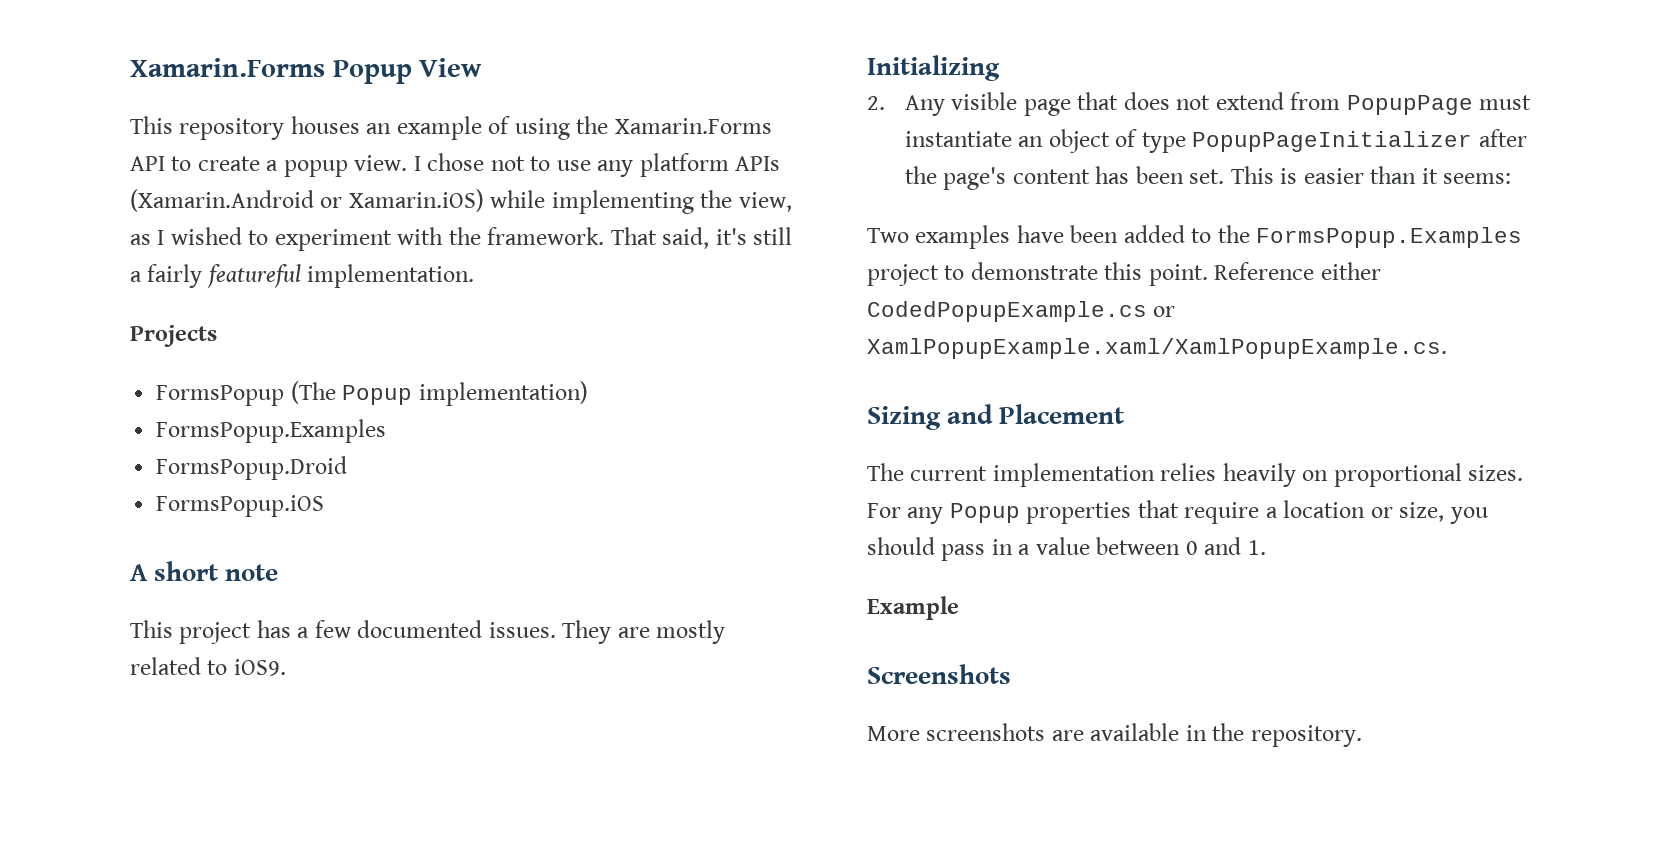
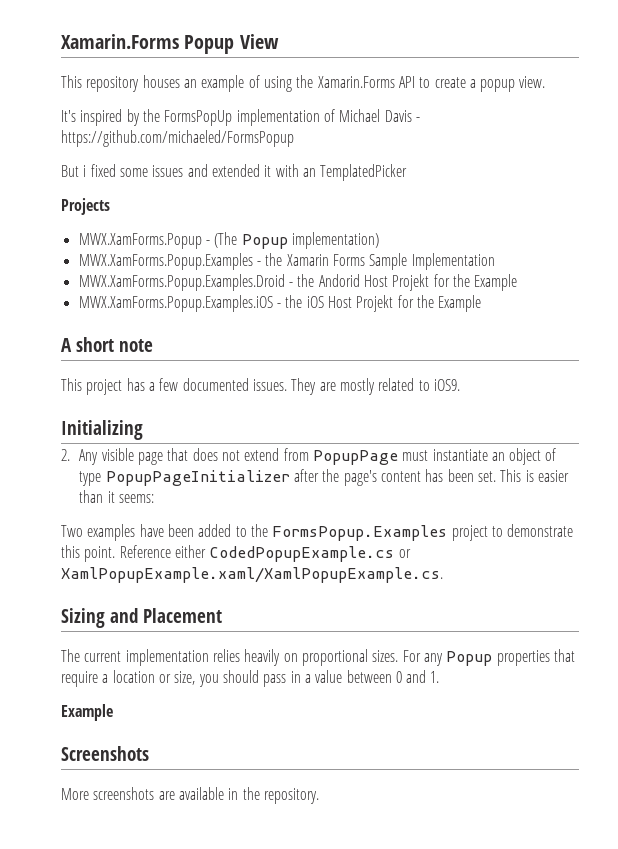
[413,153,781,177] [130,189,792,214] [130,227,793,251] [130,264,475,288] I chose not to use any platform APIs (Xamarin.Android or Xamarin.iOS) while implementing the view, as I wished to experiment with the framework. That said, it's still a fairly featureful implementation. -> [61,109,420,126] [61,130,294,147] [61,164,408,181] // It's inspired by the FormsPopUp implementation of Michael Davis - https://github.com/michaeled/FormsPopup // But i fixed some issues and extended it with an TemplatedPicker
[156,385,285,406] FormsPopup -> [78,233,210,249] MWX.XamForms.Popup -
[156,419,387,443] [156,456,348,480] [156,495,325,517] FormsPopup.Examples // FormsPopup.Droid // FormsPopup.iOS -> [78,253,495,270] [78,274,518,291] [78,295,482,312] MWX.XamForms.Popup.Examples - the Xamarin Forms Sample Implementation // MWX.XamForms.Popup.Examples.Droid - the Andorid Host Projekt for the Example // MWX.XamForms.Popup.Examples.iOS - the iOS Host Projekt for the Example

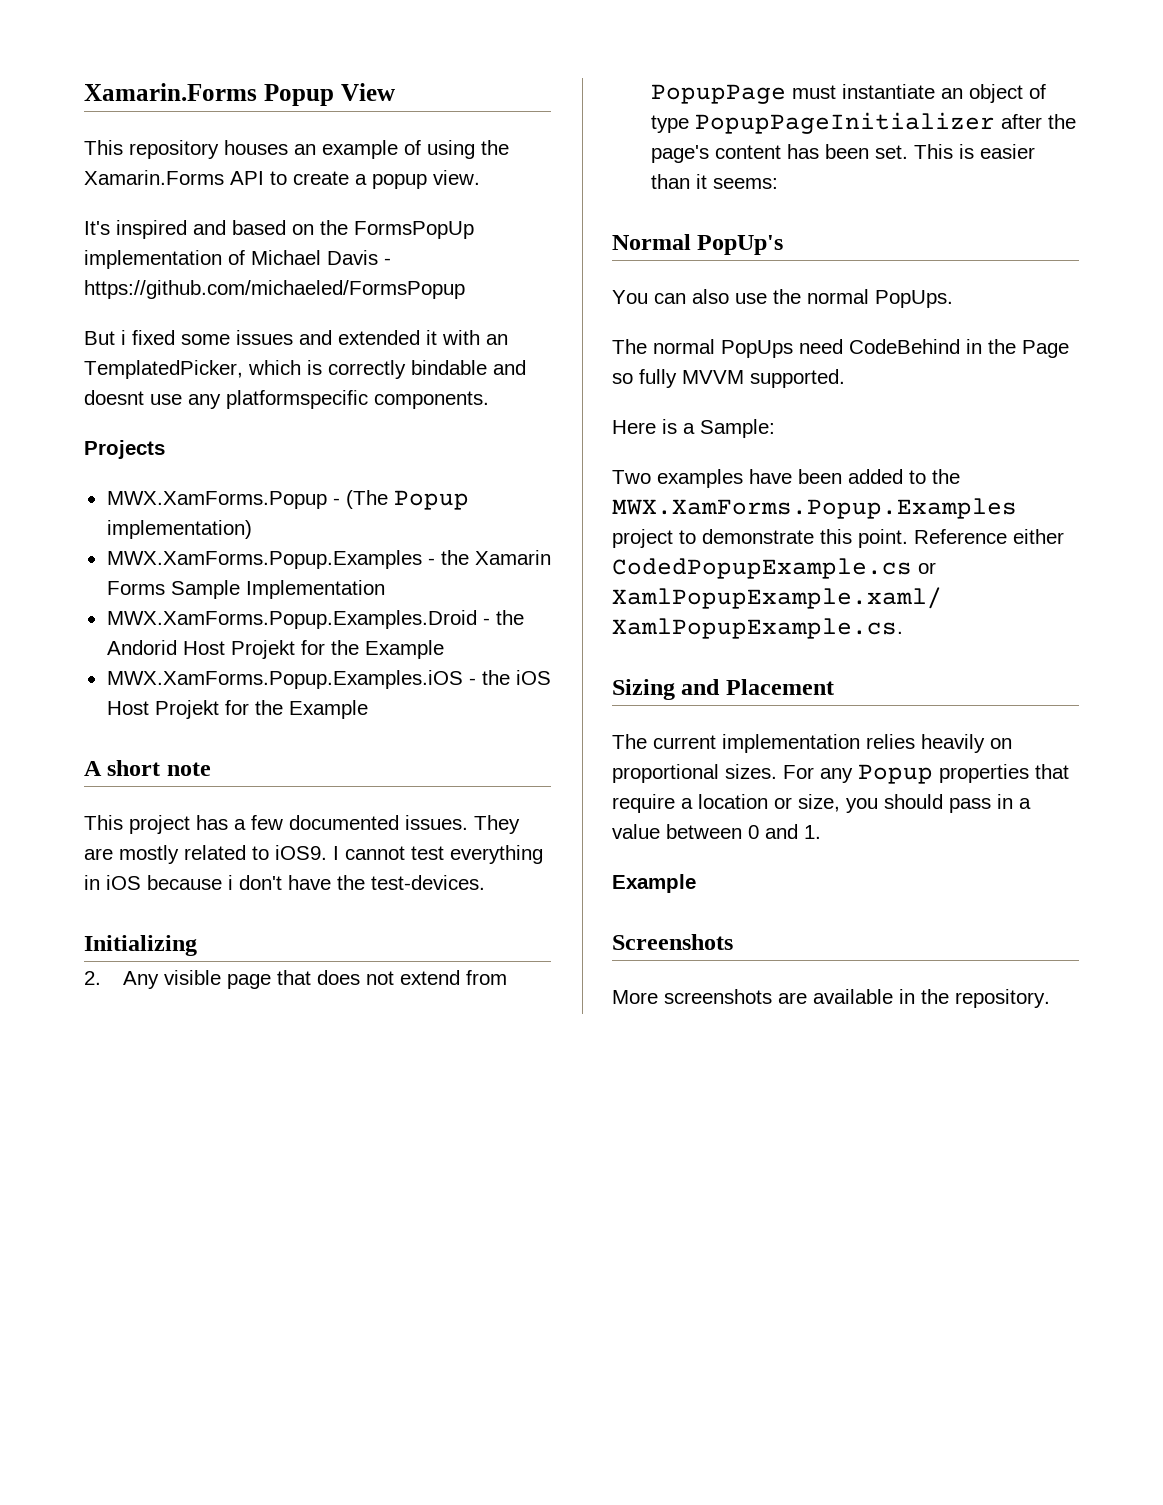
[126,109,140,126] by -> [193,220,314,235] and based on
[320,164,408,181] TemplatedPicker -> [84,360,526,379] [84,390,489,409] TemplatedPicker, which is correctly bindable and doesnt use any platformspecific components.
(460, 385) none -> [333,845,543,864] [84,875,485,890] I cannot test everything in iOS because i don't have the test-devices.
(154, 498) none -> [612,234,784,255] [612,289,953,308] [612,339,1069,358] [612,369,845,388] [612,419,775,438] // Normal PopUp's // You can also use the normal PopUps. // The normal PopUps need CodeBehind in the Page so fully MVVM supported. // Here is a Sample:
[272,525,448,541] FormsPopup.Examples -> [612,498,1017,519] MWX.XamForms.Popup.Examples

